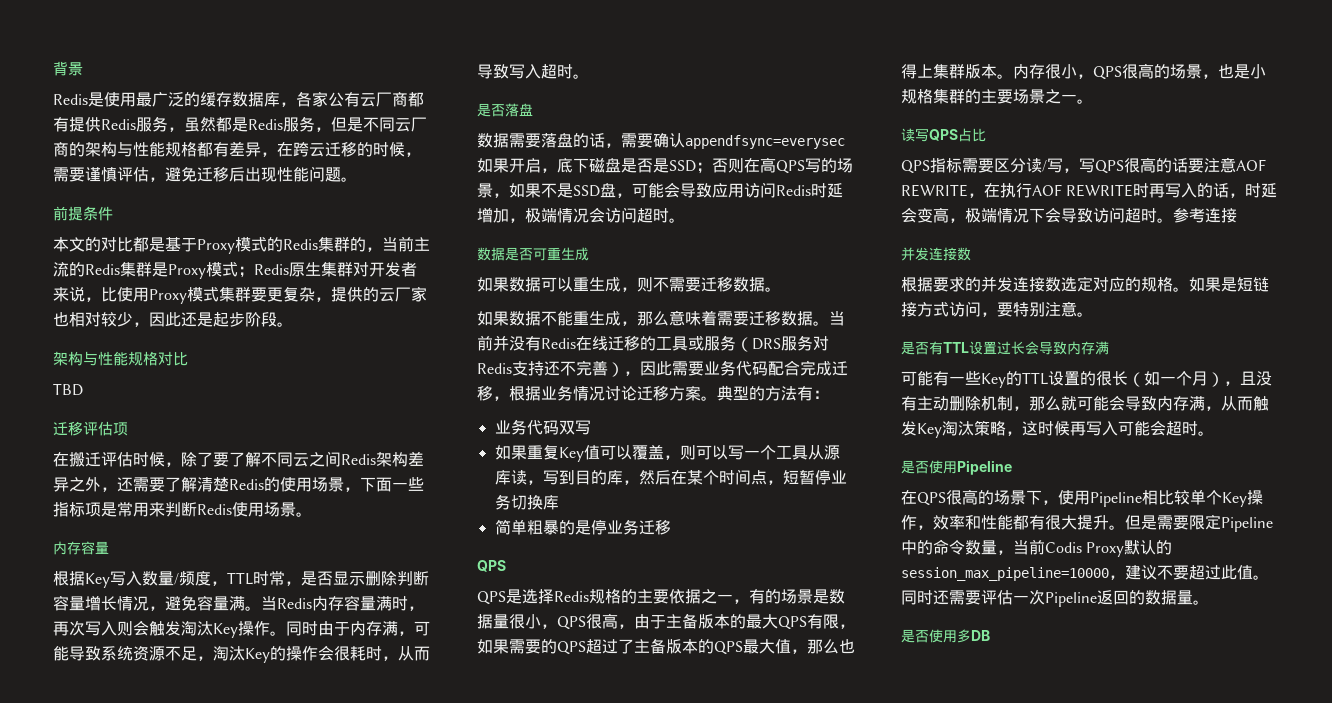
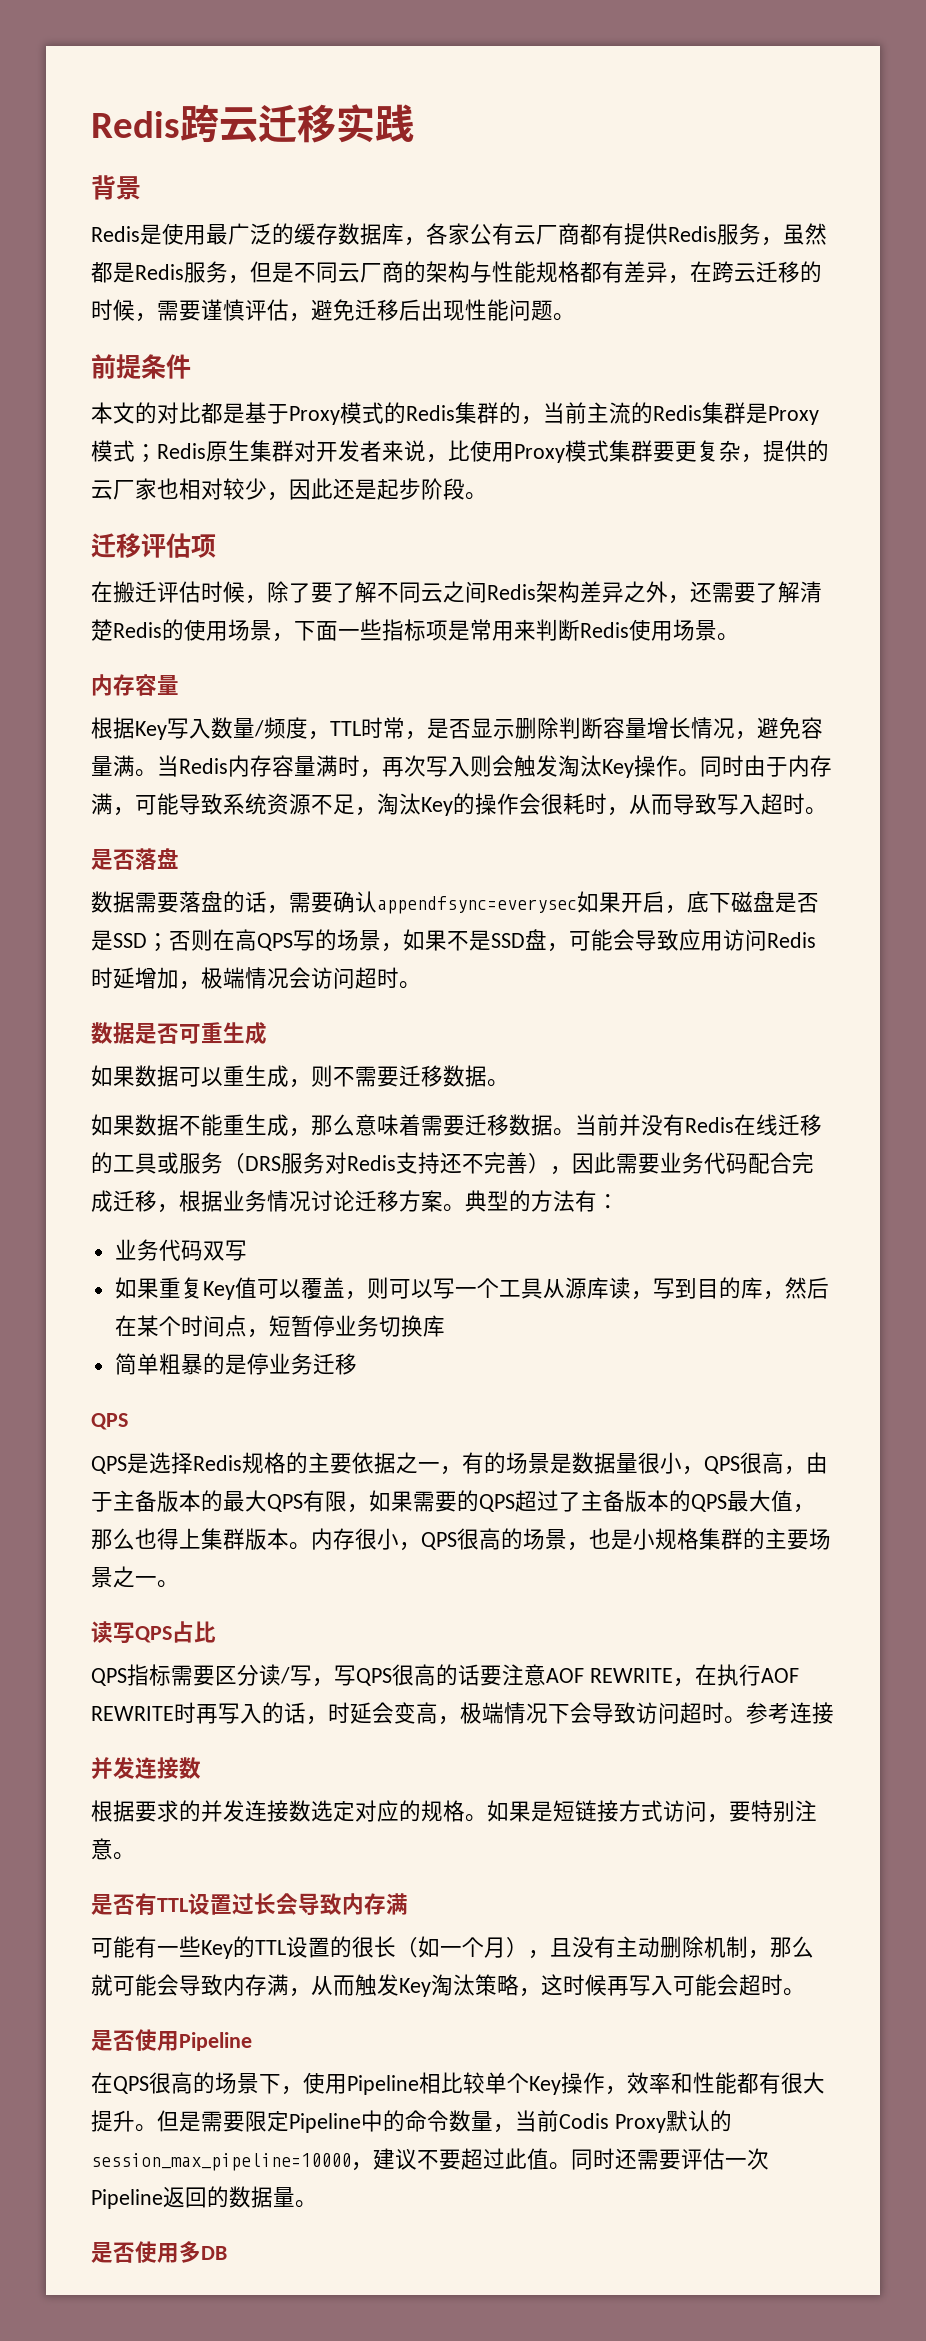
(53, 68) none -> [91,104,414,143] Redis跨云迁移实践 //
[53,351,188,366] [53,383,83,396] // 架构与性能规格对比 // TBD -> (487, 496) none

